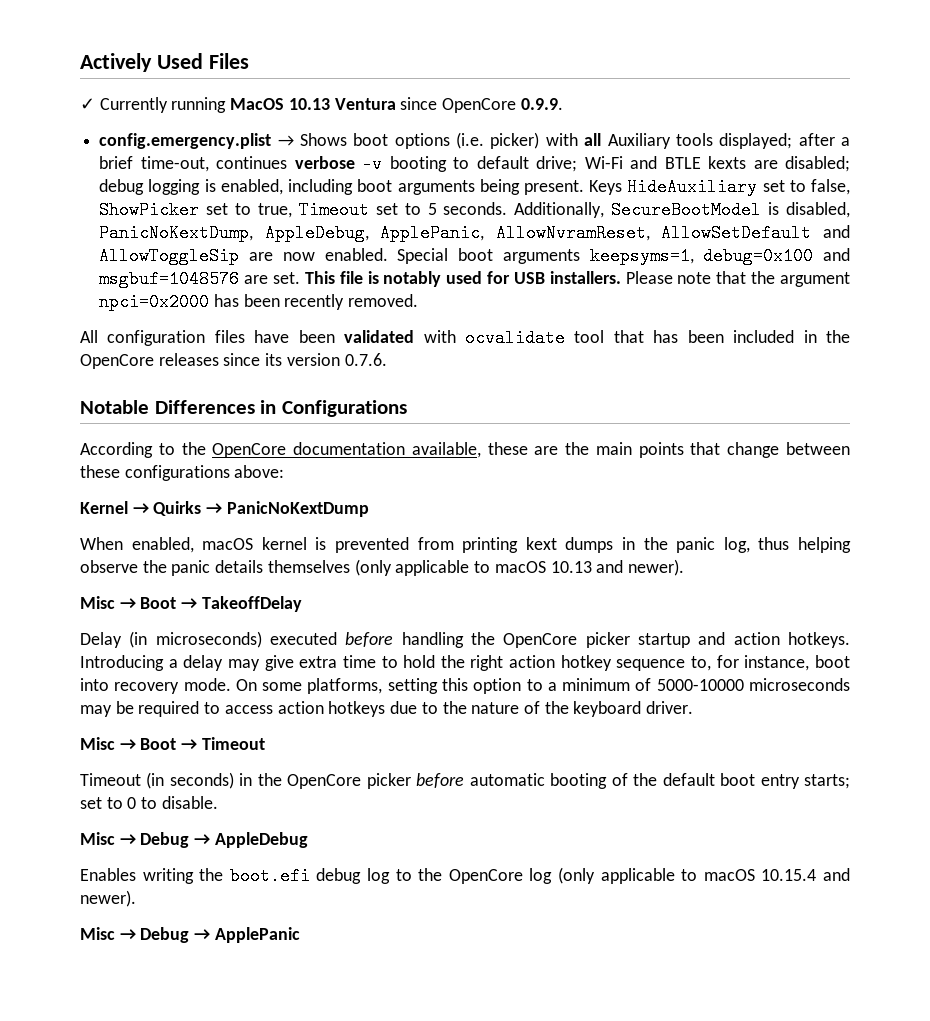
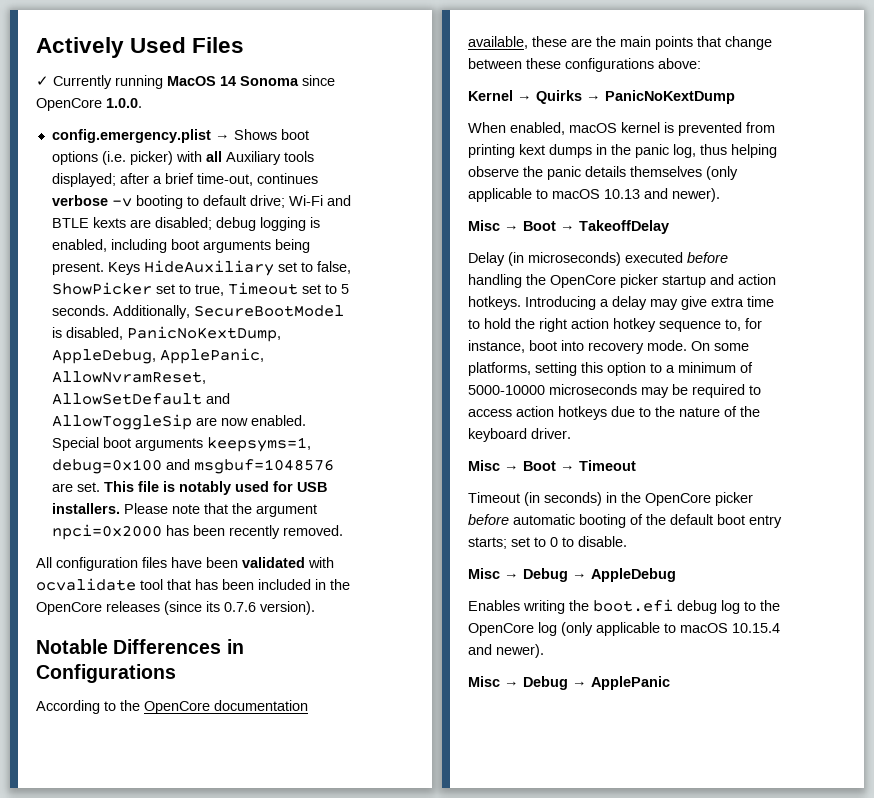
[288,98,396,110] 10.13 Ventura -> [220,76,299,86] 14 Sonoma
[520,98,563,110] 0.9.9. -> [106,98,142,108] 1.0.0.
[223,353,387,366] since its version 0.7.6. -> [164,601,315,615] (since its 0.7.6 version).

